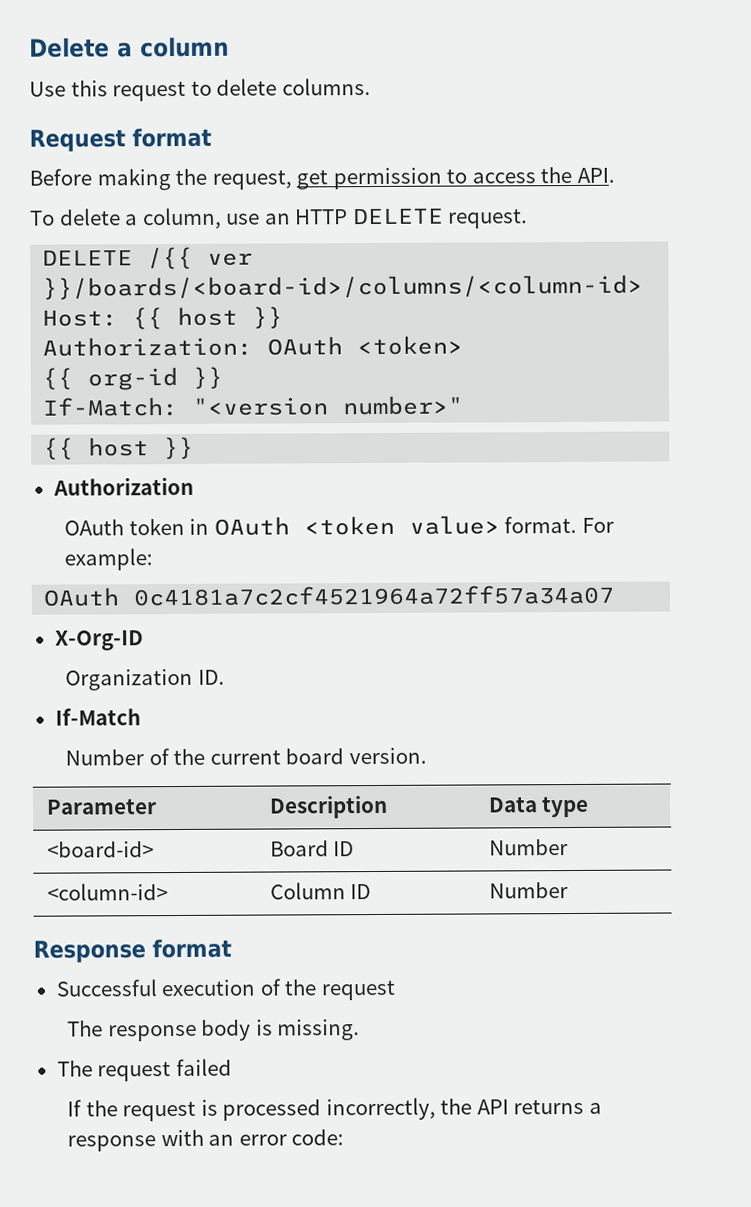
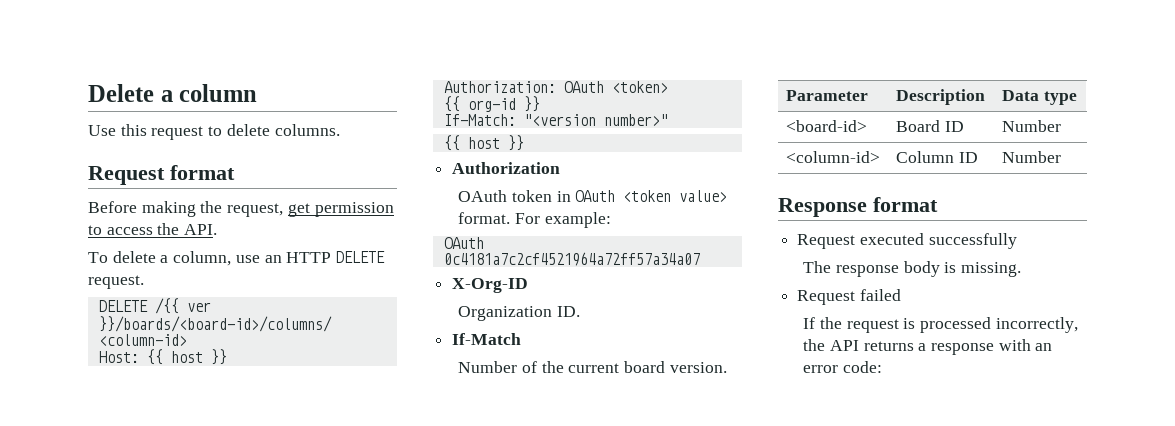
[55,978,396,1001] Successful execution of the request -> [797,233,1017,249] Request executed successfully
[56,1060,172,1082] The request -> [797,290,856,305] Request

